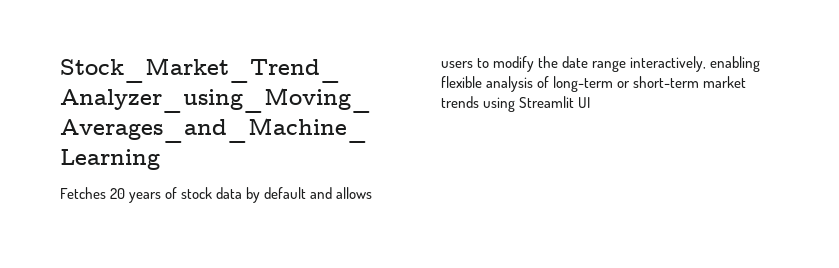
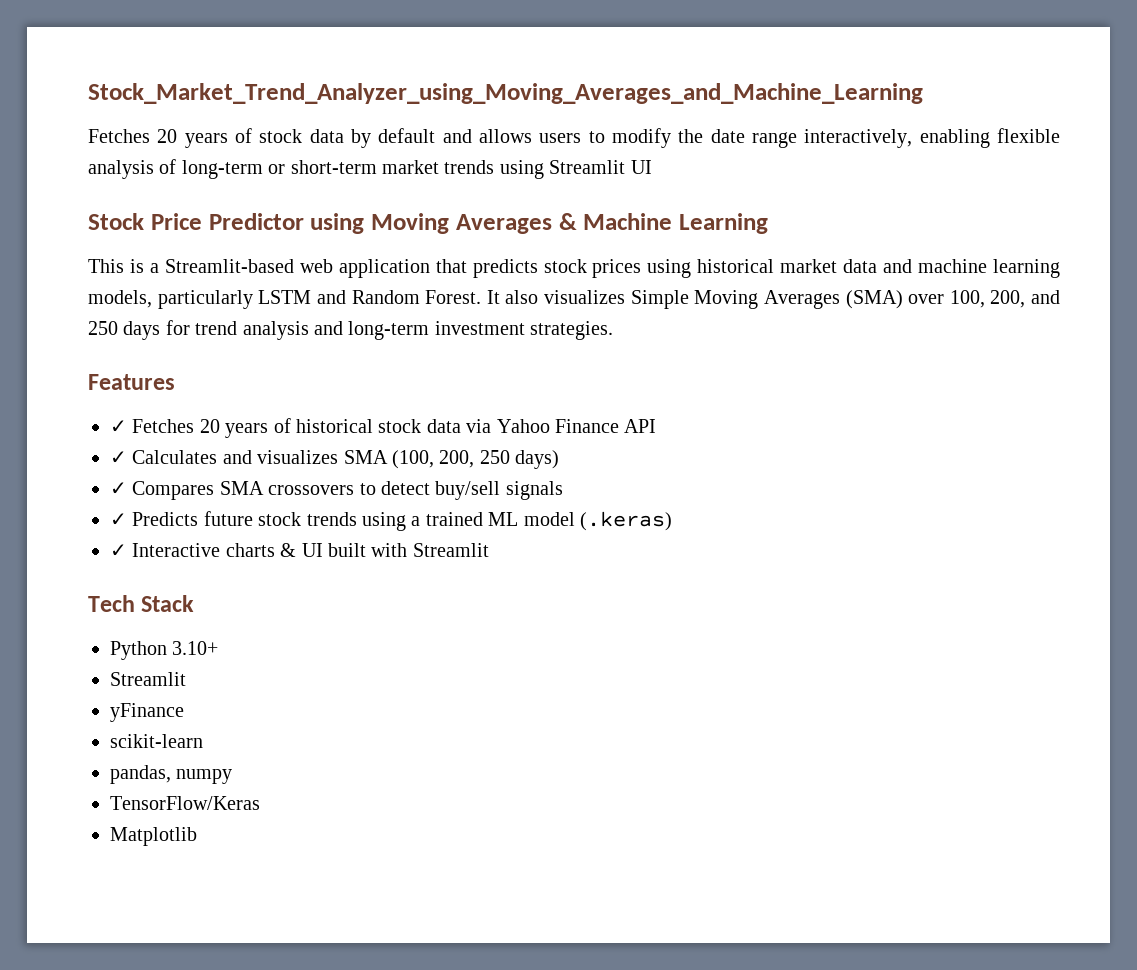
(591, 102) none -> [88,213,768,234] [88,259,1060,278] [88,290,1060,309] [88,320,614,340] [88,374,175,390] [110,418,657,438] [110,450,560,469] [110,481,563,500] [110,511,672,531] [110,543,489,557] [88,595,195,612] [110,641,219,660] [110,672,186,686] [110,703,184,722] [110,734,203,748] [110,765,233,784] [110,796,260,810] [110,827,197,846] // Stock Price Predictor using Moving Averages & Machine Learning // This is a Streamlit-based web application that predicts stock prices using historical market data and machine learning models, particularly LSTM and Random Forest. It also visualizes Simple Moving Averages (SMA) over 100, 200, and 250 days for trend analysis and long-term investment strategies. // Features // ✓ Fetches 20 years of historical stock data via Yahoo Finance API // ✓ Calculates and visualizes SMA (100, 200, 250 days) // ✓ Compares SMA crossovers to detect buy/sell signals // ✓ Predicts future stock trends using a trained ML model (.keras) // ✓ Interactive charts & UI built with Streamlit // Tech Stack // Python 3.10+ // Streamlit // yFinance // scikit-learn // pandas, numpy // TensorFlow/Keras // Matplotlib

